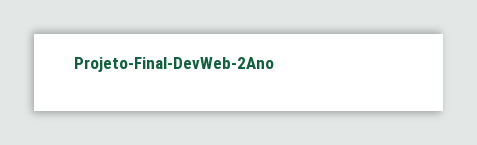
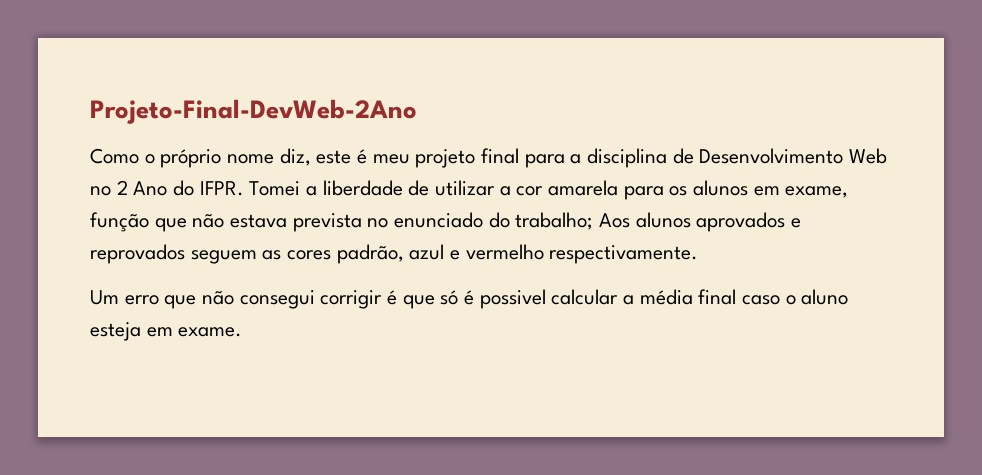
(274, 64) none -> [90,148,888,168] [90,180,849,200] [90,212,802,232] [90,244,699,264] [90,289,849,309] [90,322,243,341] // Como o próprio nome diz, este é meu projeto final para a disciplina de Desenvolvimento Web no 2 Ano do IFPR. Tomei a liberdade de utilizar a cor amarela para os alunos em exame, função que não estava prevista no enunciado do trabalho; Aos alunos aprovados e reprovados seguem as cores padrão, azul e vermelho respectivamente. // Um erro que não consegui corrigir é que só é possivel calcular a média final caso o aluno esteja em exame.

